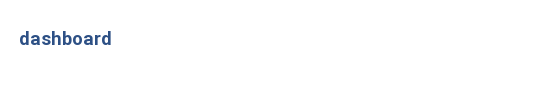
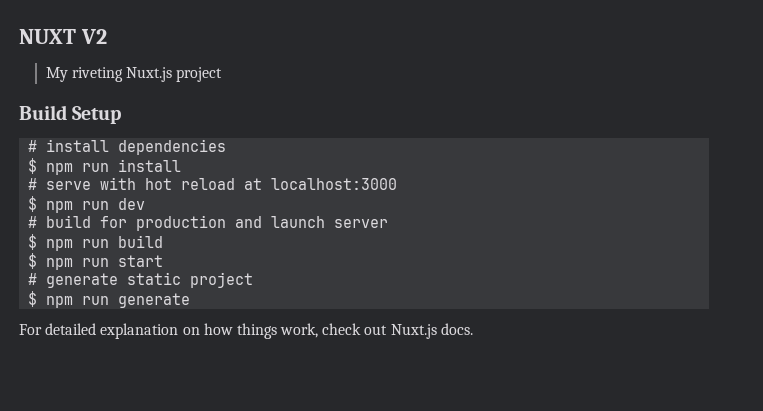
[19,31,112,45] dashboard -> [19,29,107,44] [45,67,223,82] [19,105,122,124] [28,139,227,155] [28,158,182,175] [28,177,398,190] [28,196,146,213] [28,215,389,231] [28,234,164,251] [28,253,164,270] [28,272,254,288] [28,291,191,308] [19,323,473,339] NUXT V2 // My riveting Nuxt.js project // Build Setup // # install dependencies // $ npm run install // # serve with hot reload at localhost:3000 // $ npm run dev // # build for production and launch server // $ npm run build // $ npm run start // # generate static project // $ npm run generate // For detailed explanation on how things work, check out Nuxt.js docs.

